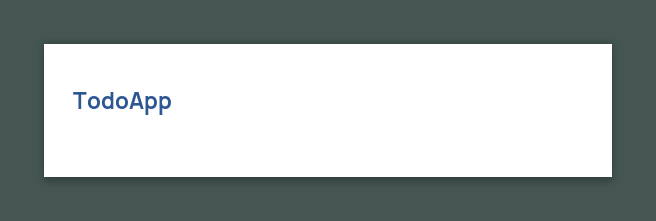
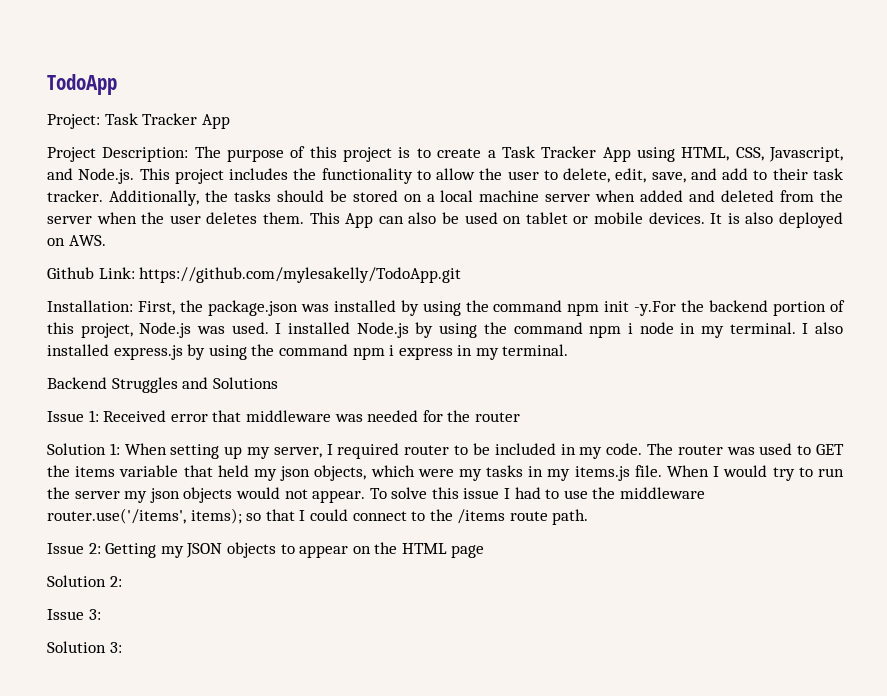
(172, 103) none -> [47,113,230,129] [47,146,844,162] [47,168,844,184] [47,190,843,206] [47,212,844,228] [47,235,106,246] [47,267,462,283] [47,300,845,316] [47,322,844,338] [47,344,569,360] [47,377,278,393] [47,410,520,422] [47,443,845,459] [47,465,844,481] [47,487,706,503] [47,508,589,525] [47,542,485,558] [47,575,122,587] [47,609,101,620] [47,641,122,653] // Project: Task Tracker App // Project Description: The purpose of this project is to create a Task Tracker App using HTML, CSS, Javascript, and Node.js. This project includes the functionality to allow the user to delete, edit, save, and add to their task tracker. Additionally, the tasks should be stored on a local machine server when added and deleted from the server when the user deletes them. This App can also be used on tablet or mobile devices. It is also deployed on AWS. // Github Link: https://github.com/mylesakelly/TodoApp.git // Installation: First, the package.json was installed by using the command npm init -y.For the backend portion of this project, Node.js was used. I installed Node.js by using the command npm i node in my terminal. I also installed express.js by using the command npm i express in my terminal. // Backend Struggles and Solutions // Issue 1: Received error that middleware was needed for the router // Solution 1: When setting up my server, I required router to be included in my code. The router was used to GET the items variable that held my json objects, which were my tasks in my items.js file. When I would try to run the server my json objects would not appear. To solve this issue I had to use the middleware router.use('/items', items); so that I could connect to the /items route path. // Issue 2: Getting my JSON objects to appear on the HTML page // Solution 2: // Issue 3: // Solution 3:

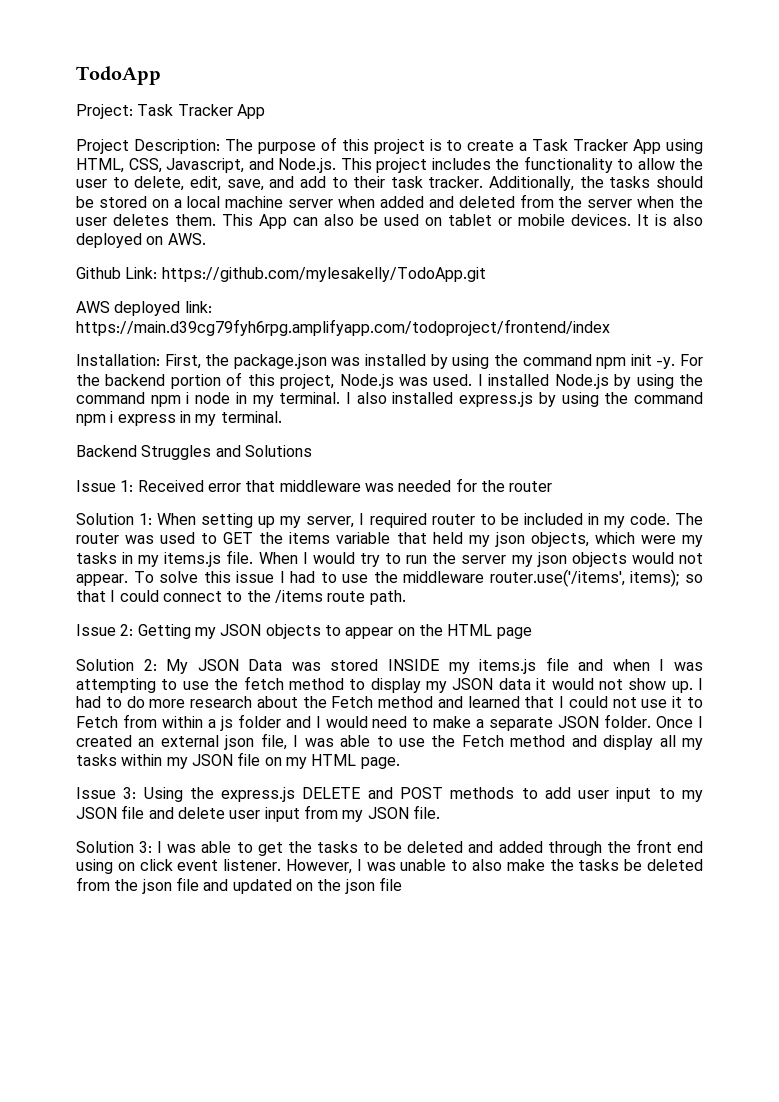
(462, 275) none -> [76,301,212,316] [76,319,610,336] // AWS deployed link: https://main.d39cg79fyh6rpg.amplifyapp.com/todoproject/frontend/index
[634,301,677,316] -y.For -> [656,354,704,369] -y. For
[47,609,101,620] [47,641,122,653] // Issue 3: // Solution 3: -> [166,657,703,674] [76,676,703,693] [76,696,703,708] [76,714,703,731] [76,733,703,750] [76,752,400,769] [76,787,704,802] [76,805,440,822] [76,839,704,856] [76,859,703,874] [76,877,402,894] My JSON Data was stored INSIDE my items.js file and when I was attempting to use the fetch method to display my JSON data it would not show up. I had to do more research about the Fetch method and learned that I could not use it to Fetch from within a js folder and I would need to make a separate JSON folder. Once I created an external json file, I was able to use the Fetch method and display all my tasks within my JSON file on my HTML page. // Issue 3: Using the express.js DELETE and POST methods to add user input to my JSON file and delete user input from my JSON file. // Solution 3: I was able to get the tasks to be deleted and added through the front end using on click event listener. However, I was unable to also make the tasks be deleted from the json file and updated on the json file

